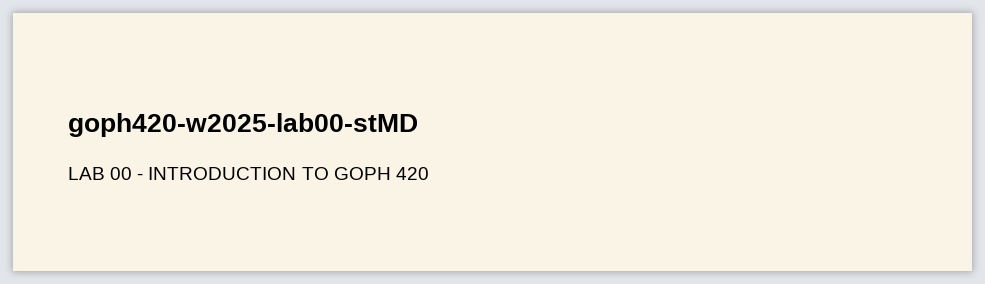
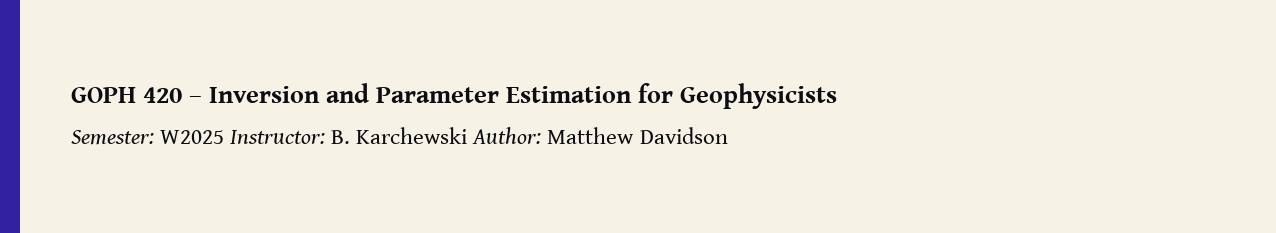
[68,113,418,137] [68,167,429,180] goph420-w2025-lab00-stMD // LAB 00 - INTRODUCTION TO GOPH 420 -> [71,83,838,109] [71,127,728,145] GOPH 420 – Inversion and Parameter Estimation for Geophysicists // Semester: W2025 Instructor: B. Karchewski Author: Matthew Davidson

